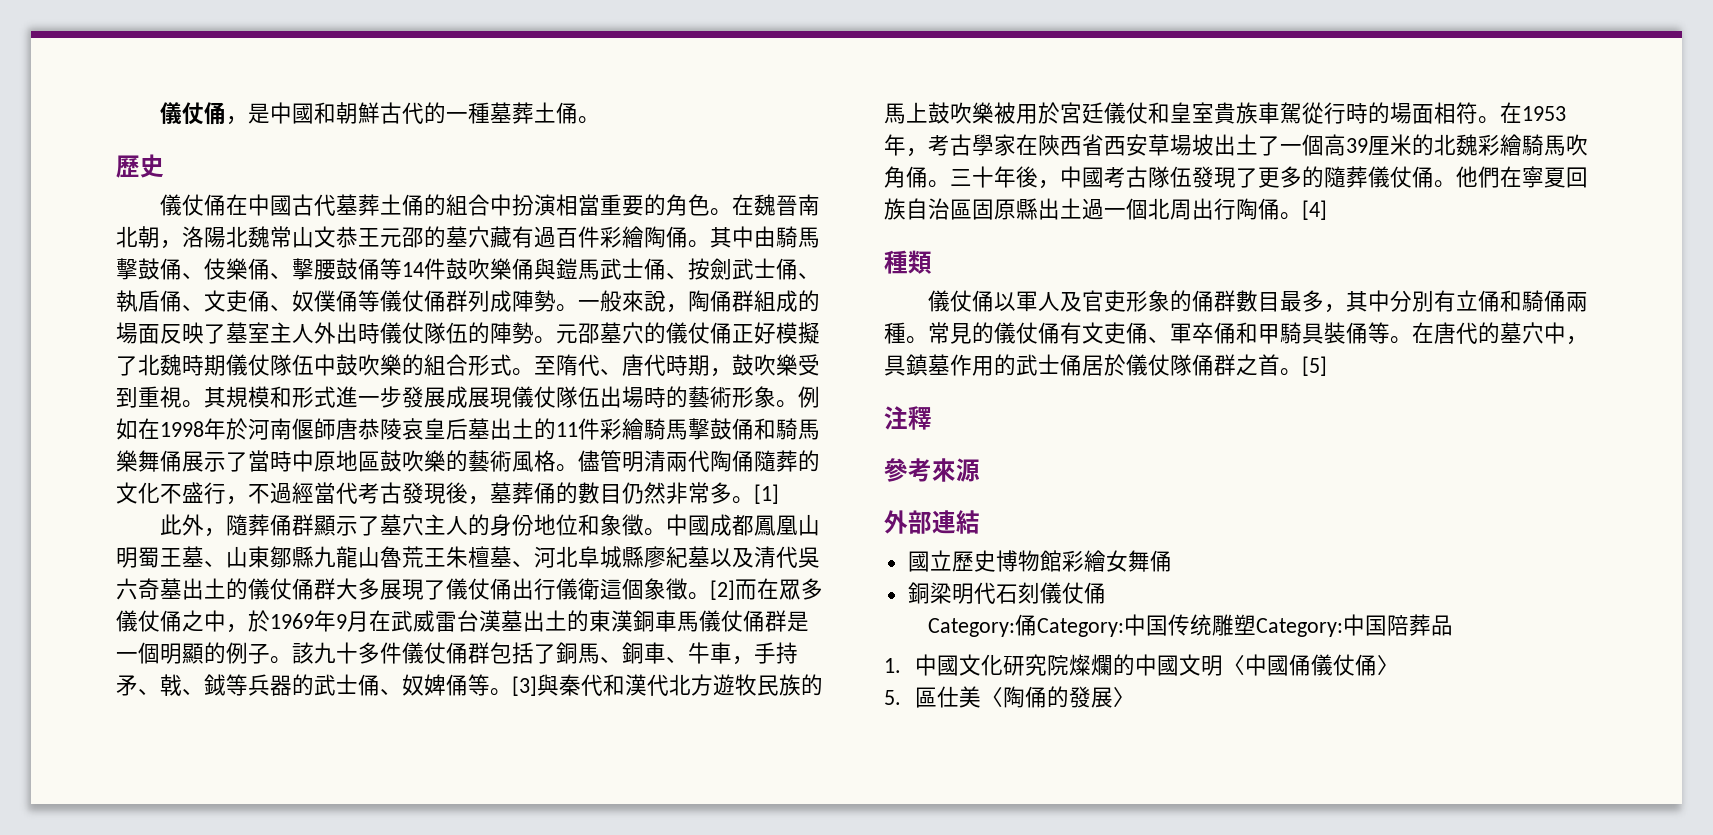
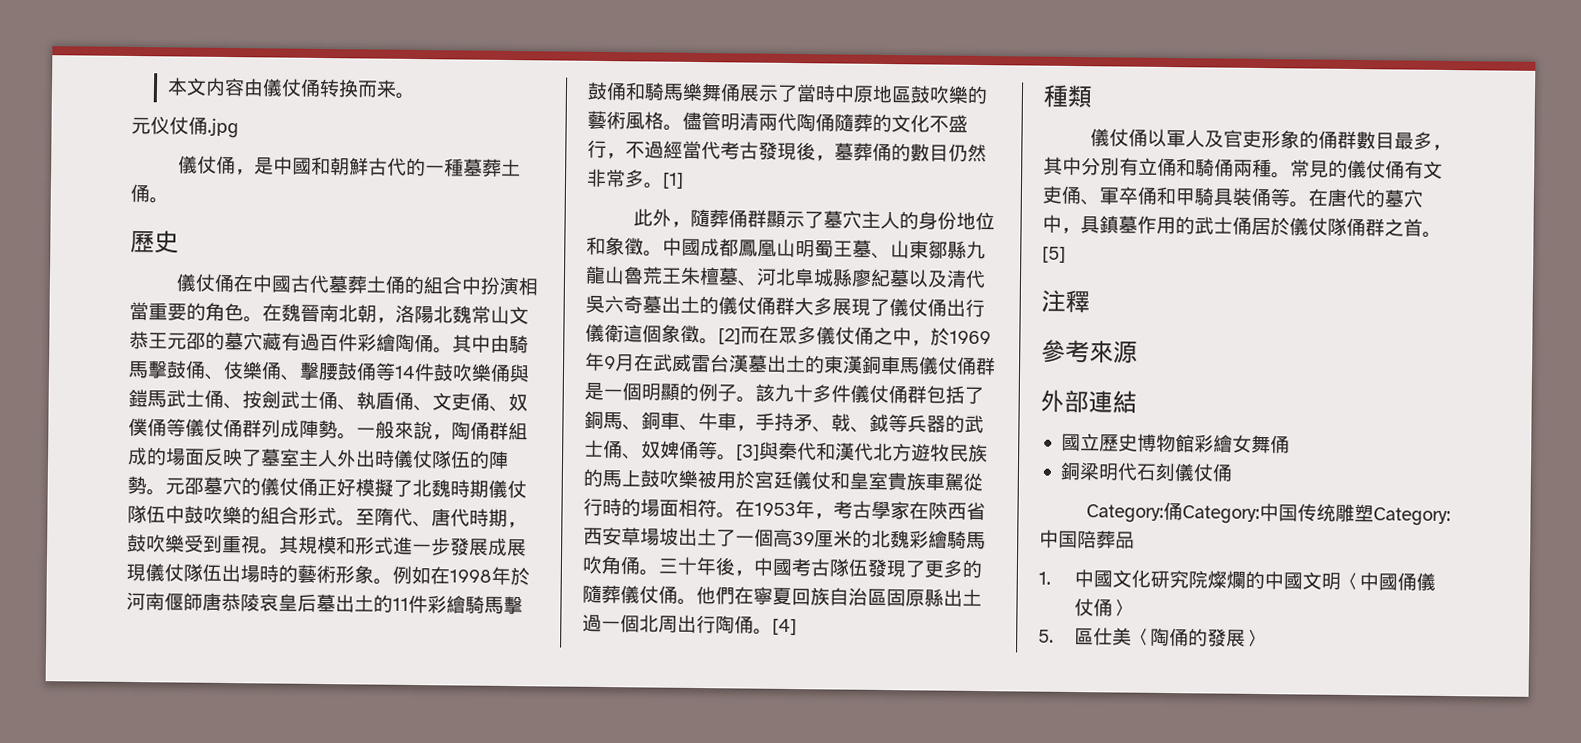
(159, 113) none -> [166,77,415,99] [131,116,239,139] 本文内容由儀仗俑转换而来。 // 元仪仗俑.jpg //

